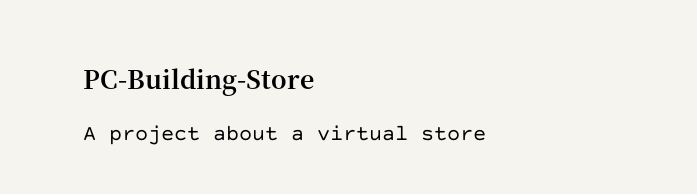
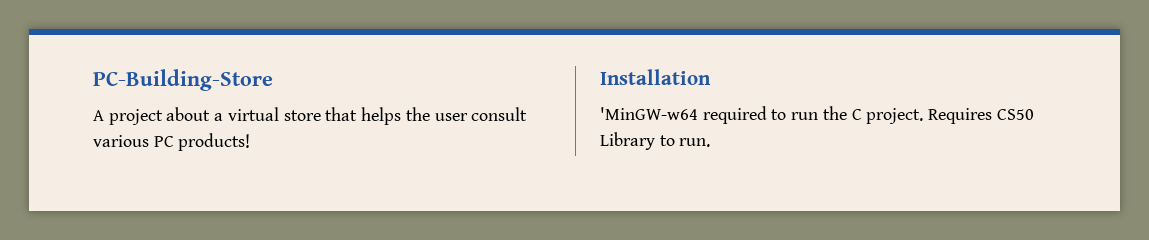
(486, 134) none -> [325,107,528,125] [93,133,251,151] [600,69,711,85] [600,106,1034,124] [600,132,711,150] that helps the user consult various PC products! // Installation // 'MinGW-w64 required to run the C project. Requires CS50 Library to run.

